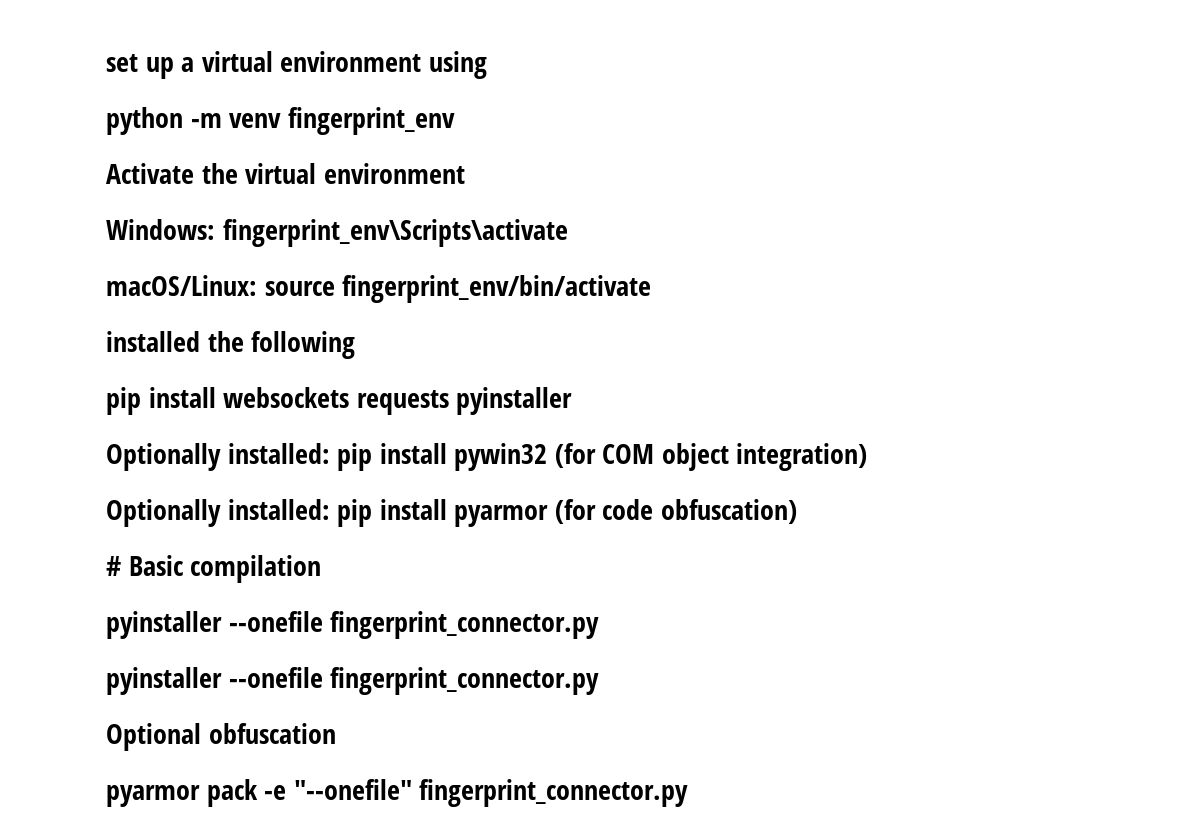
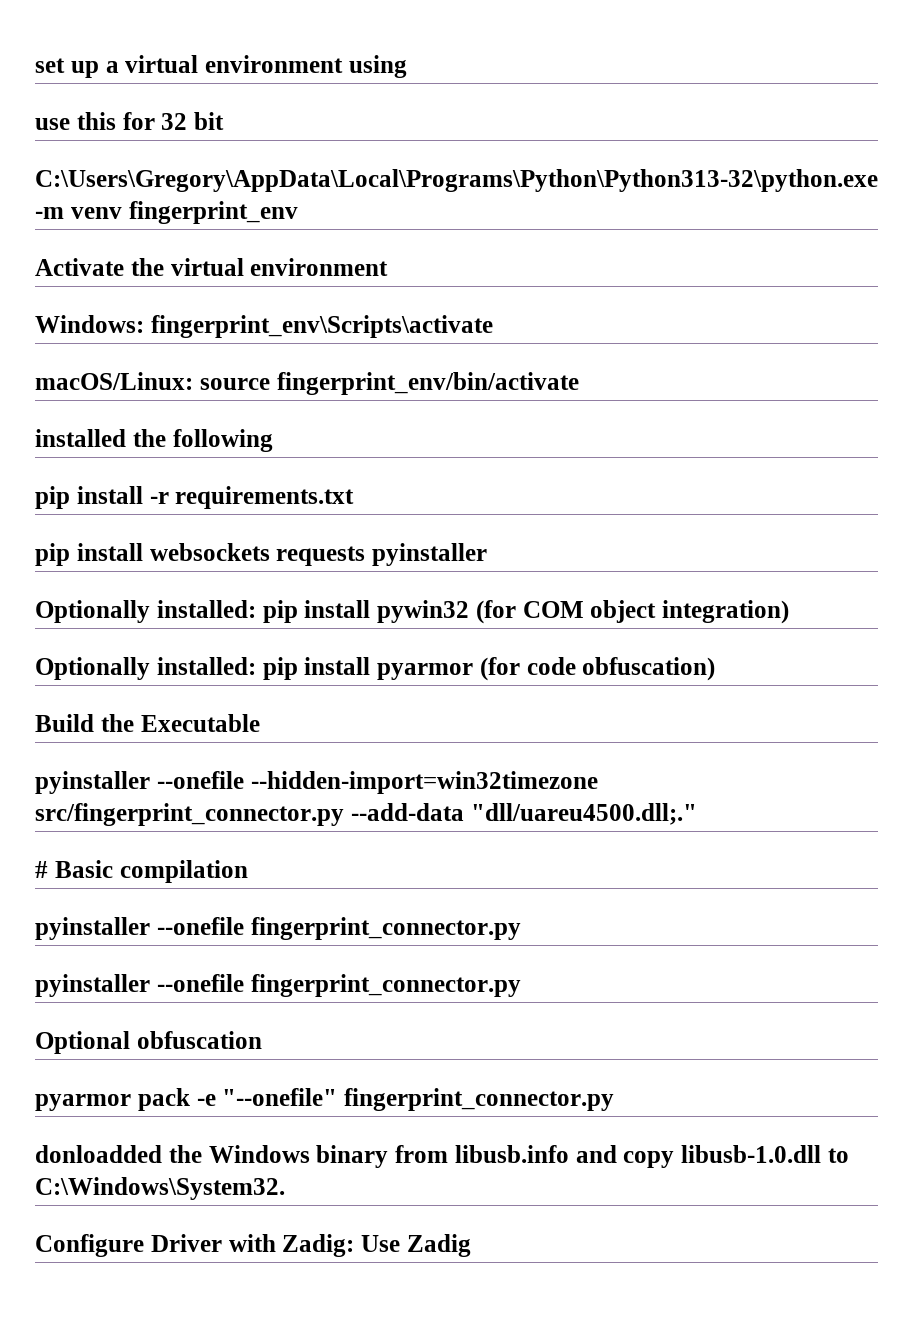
[106,107,183,135] python -> [35,112,224,130] [35,169,878,192] use this for 32 bit // C:\Users\Gregory\AppData\Local\Programs\Python\Python313-32\python.exe
(356, 345) none -> [35,486,355,509] // pip install -r requirements.txt
(797, 511) none -> [35,714,260,732] [35,771,598,794] [35,803,697,826] // Build the Executable // pyinstaller --onefile --hidden-import=win32timezone src/fingerprint_connector.py --add-data "dll/uareu4500.dll;."
(689, 793) none -> [35,1145,849,1168] [35,1177,285,1200] [35,1234,471,1257] // donloadded the Windows binary from libusb.info and copy libusb-1.0.dll to C:\Windows\System32. // Configure Driver with Zadig: Use Zadig

